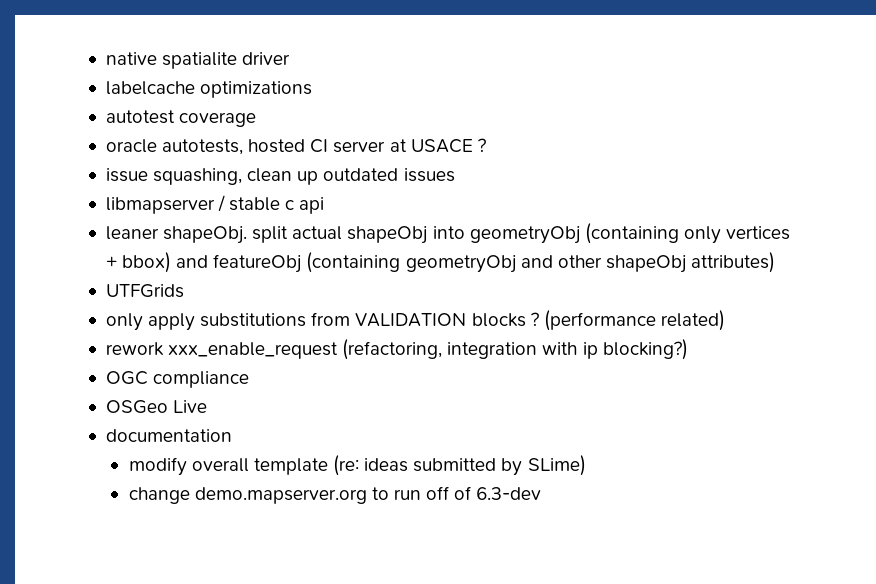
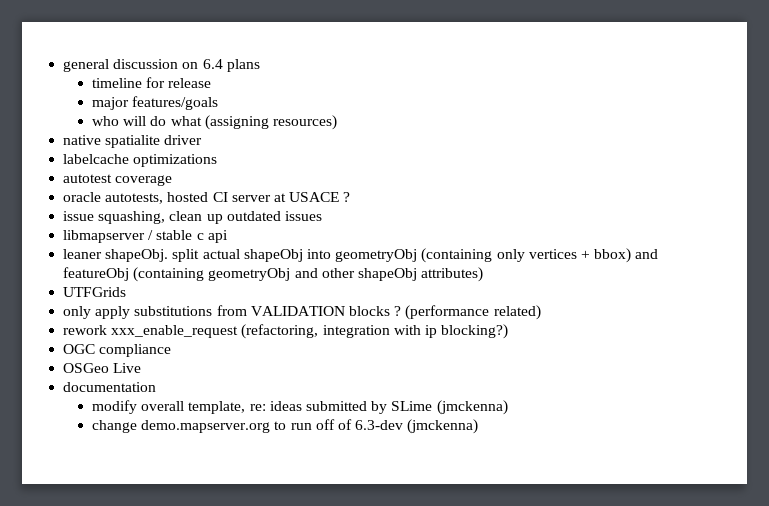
(105, 58) none -> [63,59,260,72] [92,77,212,88] [92,96,219,110] [92,115,337,130] general discussion on 6.4 plans // timeline for release // major features/goals // who will do what (assigning resources) //
[253,455,359,476] template (re: -> [188,401,266,414] template, re:
[527,455,586,476] SLime) -> [391,400,508,415] SLime (jmckenna)
(542, 493) none -> [407,419,479,434] (jmckenna)

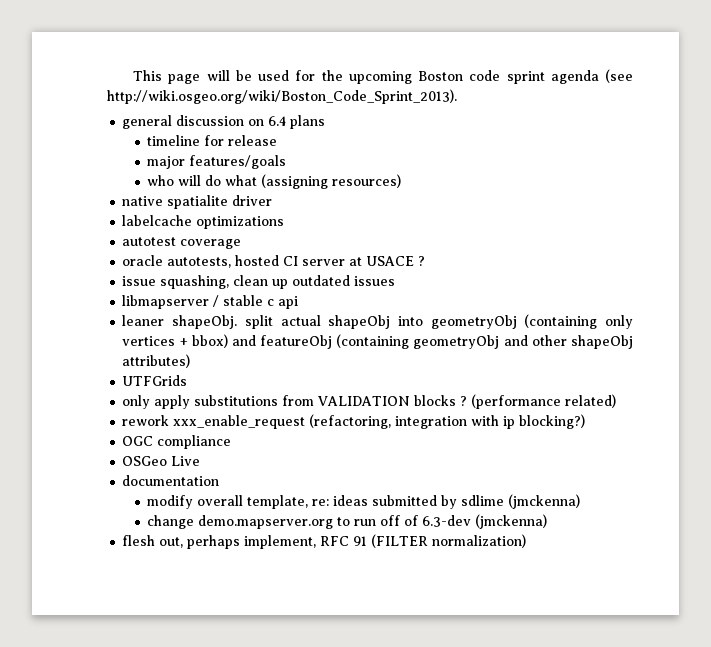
(63, 65) none -> [133,69,634,84] [107,89,457,104] This page will be used for the upcoming Boston code sprint agenda (see http://wiki.osgeo.org/wiki/Boston_Code_Sprint_2013). //
[391,401,433,411] SLime -> [461,495,505,506] sdlime
(479, 426) none -> [122,534,527,549] // flesh out, perhaps implement, RFC 91 (FILTER normalization)

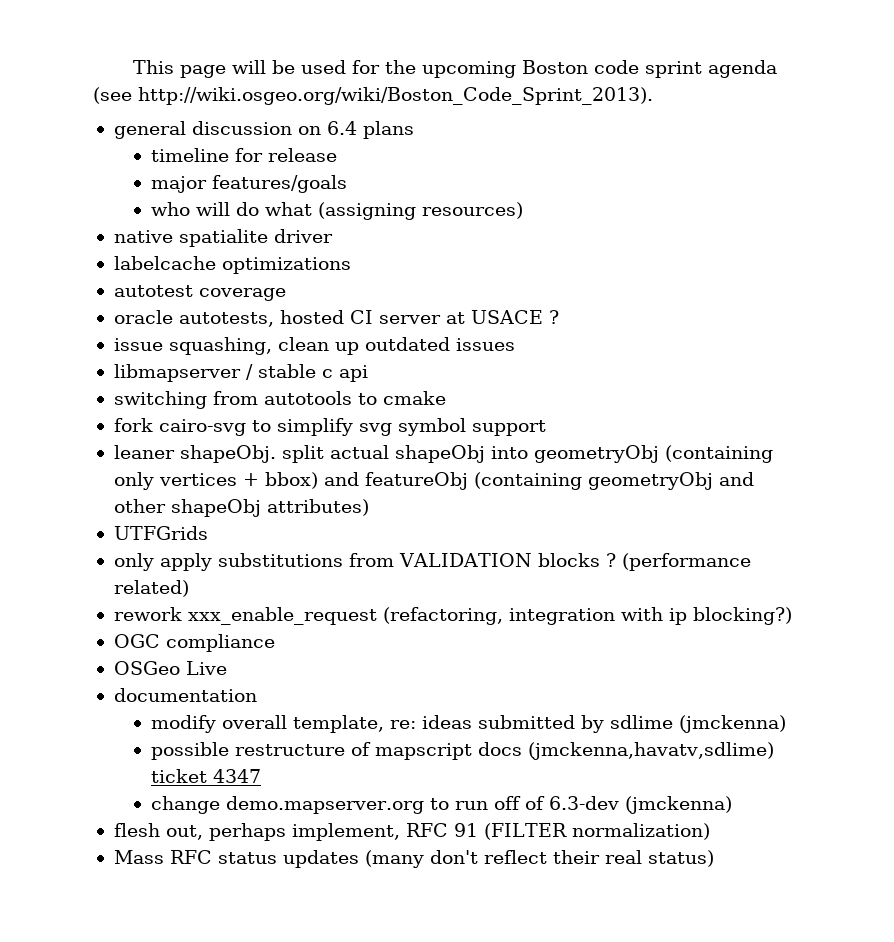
(299, 302) none -> [113,391,446,409] [113,418,546,436] // switching from autotools to cmake // fork cairo-svg to simplify svg symbol support
(581, 501) none -> [151,742,775,760] [151,769,262,783] // possible restructure of mapscript docs (jmckenna,havatv,sdlime) ticket 4347
(527, 541) none -> [113,850,714,868] // Mass RFC status updates (many don't reflect their real status)

